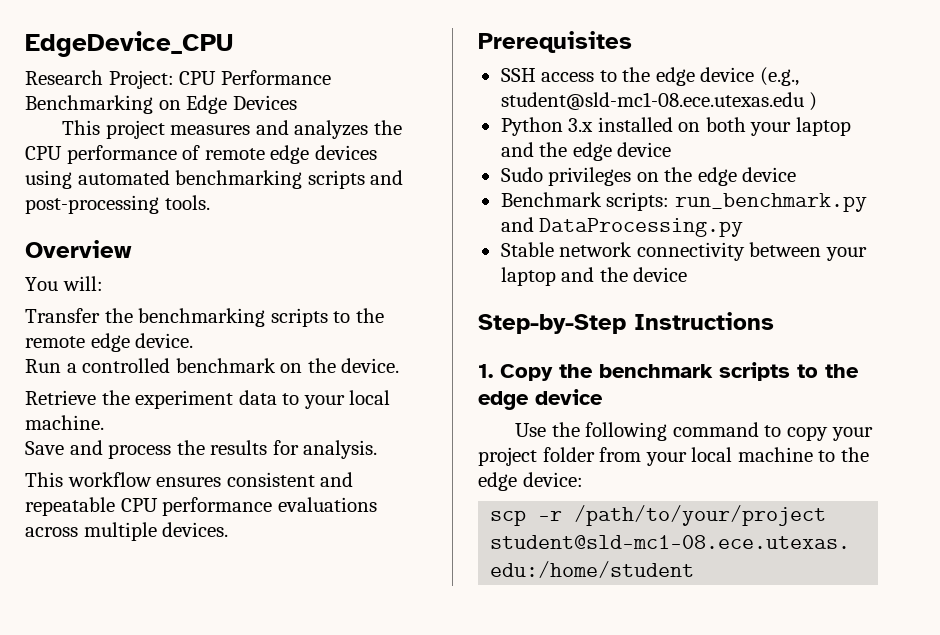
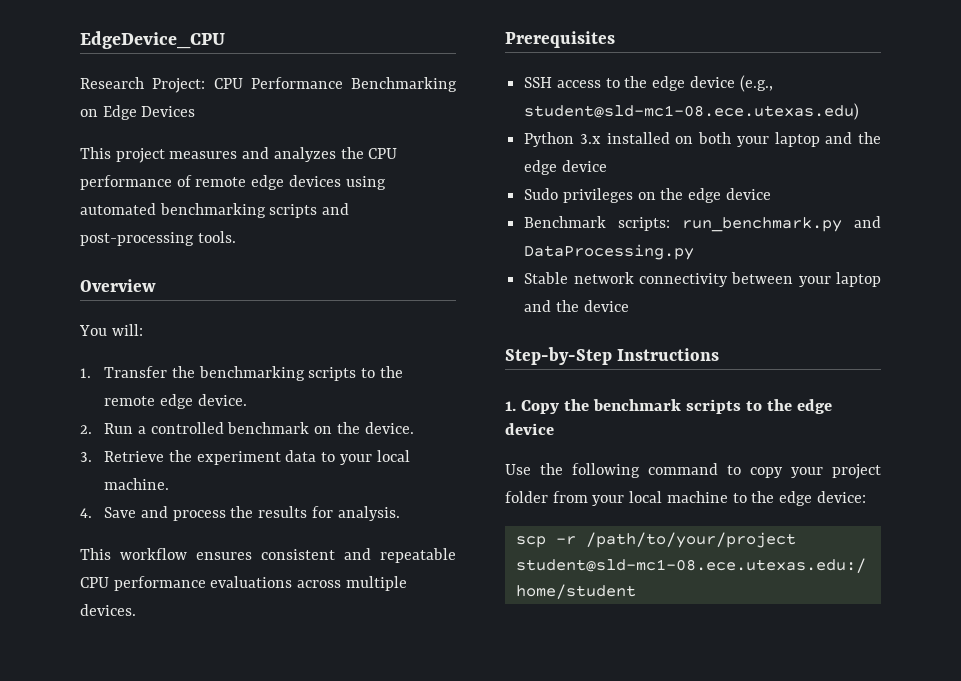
(103, 283) none -> [80,368,91,378] 1.
(194, 340) none -> [80,425,92,434] 2.
(400, 365) none -> [80,452,92,462] 3.
(104, 422) none -> [80,508,92,518] 4.
[500,92,818,111] student@sld-mc1-08.ece.utexas.edu ) -> [524,103,860,120] student@sld-mc1-08.ece.utexas.edu)

